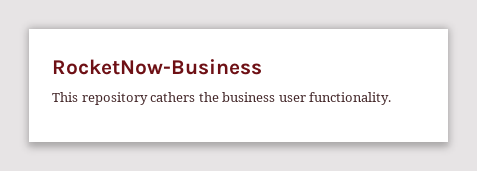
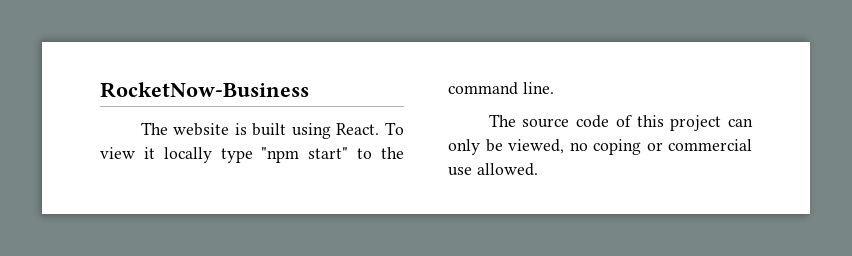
[52,92,392,105] This repository cathers the business user functionality. -> [140,122,404,139] [100,147,404,163] [448,82,554,95] [488,114,753,131] [448,139,752,155] [448,163,538,176] The website is built using React. To view it locally type "npm start" to the command line. // The source code of this project can only be viewed, no coping or commercial use allowed.

